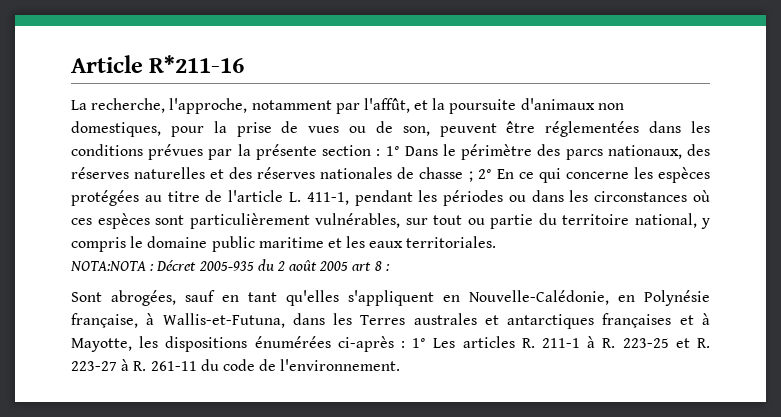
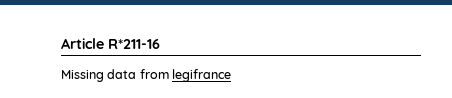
[71,98,624,114] [71,121,710,137] [71,144,710,160] [71,167,710,183] [71,190,710,206] [71,213,710,229] [71,236,497,252] [70,259,390,271] [71,290,710,306] [71,313,710,329] [71,336,711,352] [71,359,401,371] La recherche, l'approche, notamment par l'affût, et la poursuite d'animaux non domestiques, pour la prise de vues ou de son, peuvent être réglementées dans les conditions prévues par la présente section : 1° Dans le périmètre des parcs nationaux, des réserves naturelles et des réserves nationales de chasse ; 2° En ce qui concerne les espèces protégées au titre de l'article L. 411-1, pendant les périodes ou dans les circonstances où ces espèces sont particulièrement vulnérables, sur tout ou partie du territoire national, y compris le domaine public maritime et les eaux territoriales. // NOTA:NOTA : Décret 2005-935 du 2 août 2005 art 8 : // Sont abrogées, sauf en tant qu'elles s'appliquent en Nouvelle-Calédonie, en Polynésie française, à Wallis-et-Futuna, dans les Terres australes et antarctiques françaises et à Mayotte, les dispositions énumérées ci-après : 1° Les articles R. 211-1 à R. 223-25 et R. 223-27 à R. 261-11 du code de l'environnement. -> [61,69,232,82] Missing data from legifrance

